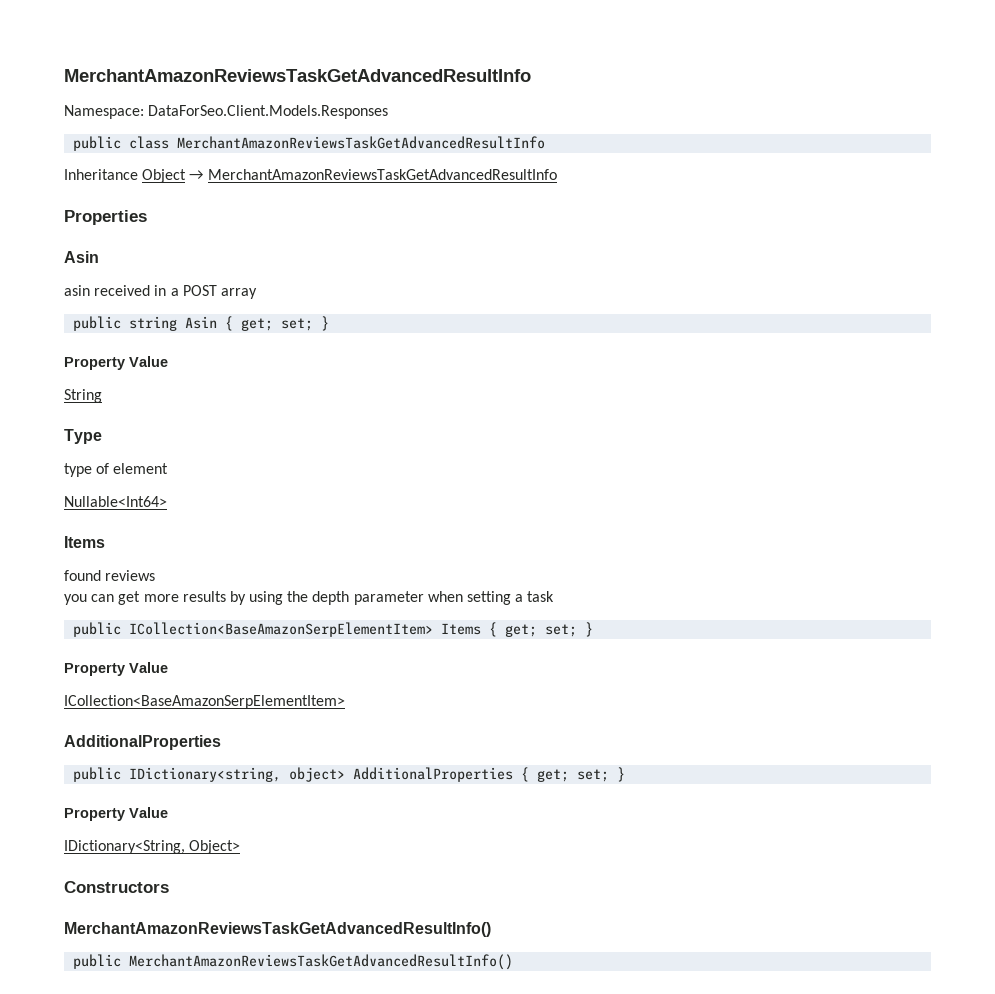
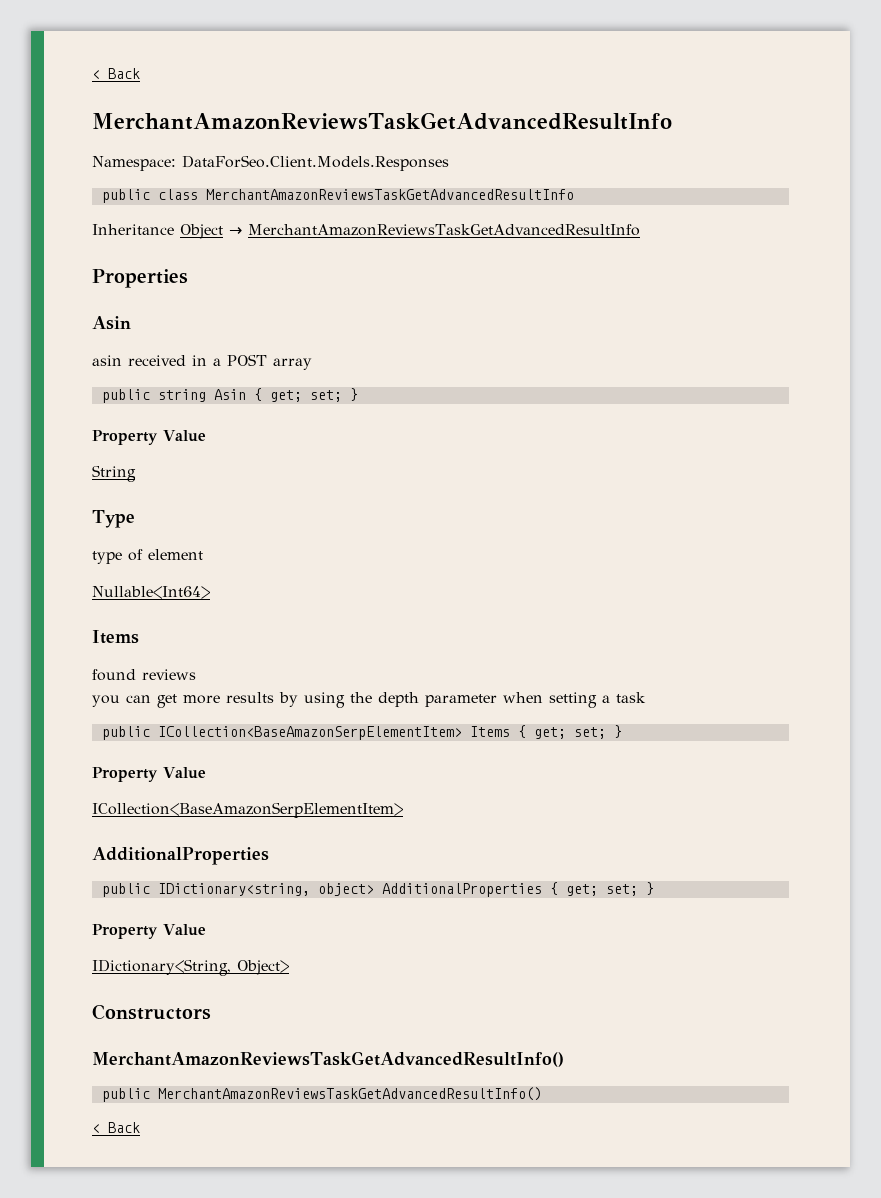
(64, 75) none -> [92,68,140,79] < Back //
(514, 962) none -> [92,1122,140,1133] // < Back

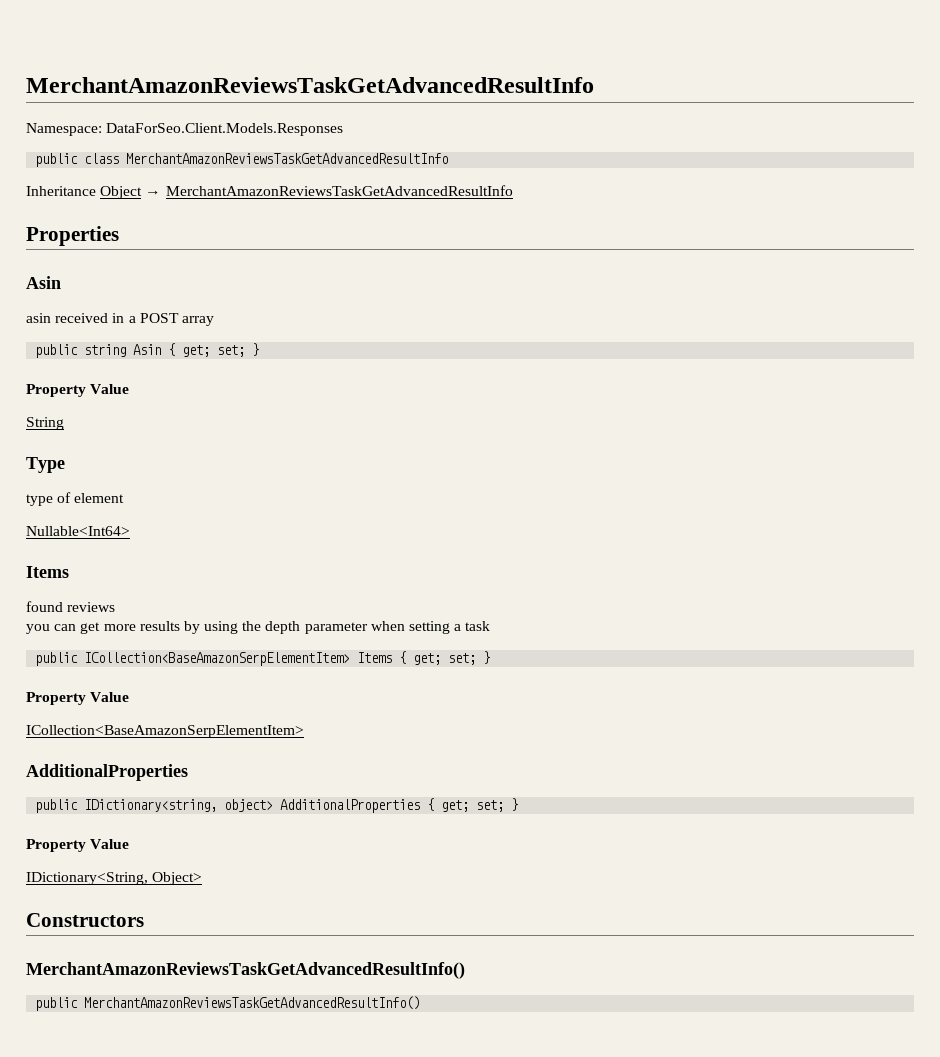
[92,68,140,79] < Back // -> (26, 85) none
[92,1122,140,1133] // < Back -> (421, 1003) none

